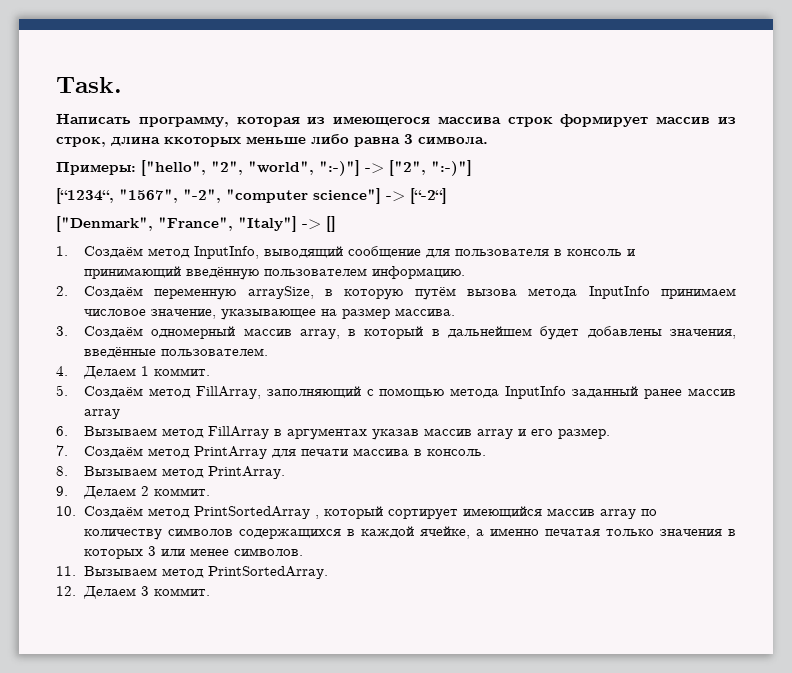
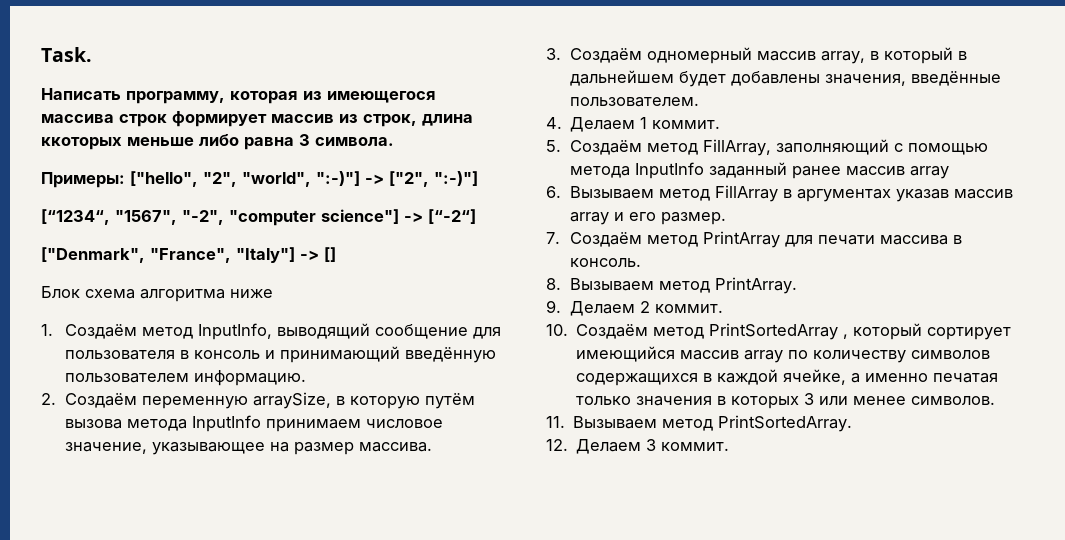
(336, 224) none -> [41,286,273,302] // Блок схема алгоритма ниже

